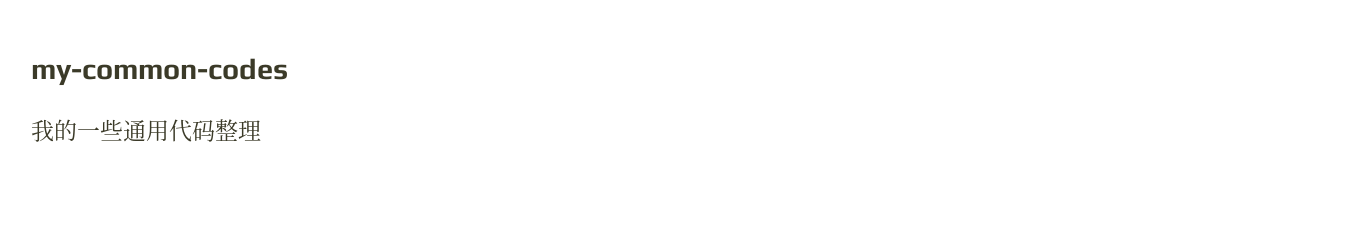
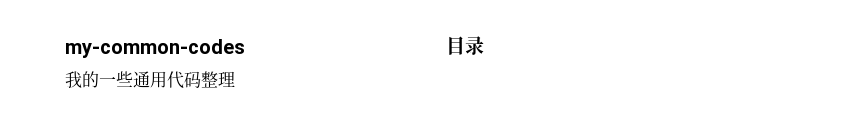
(261, 130) none -> [446,36,484,55] // 目录

